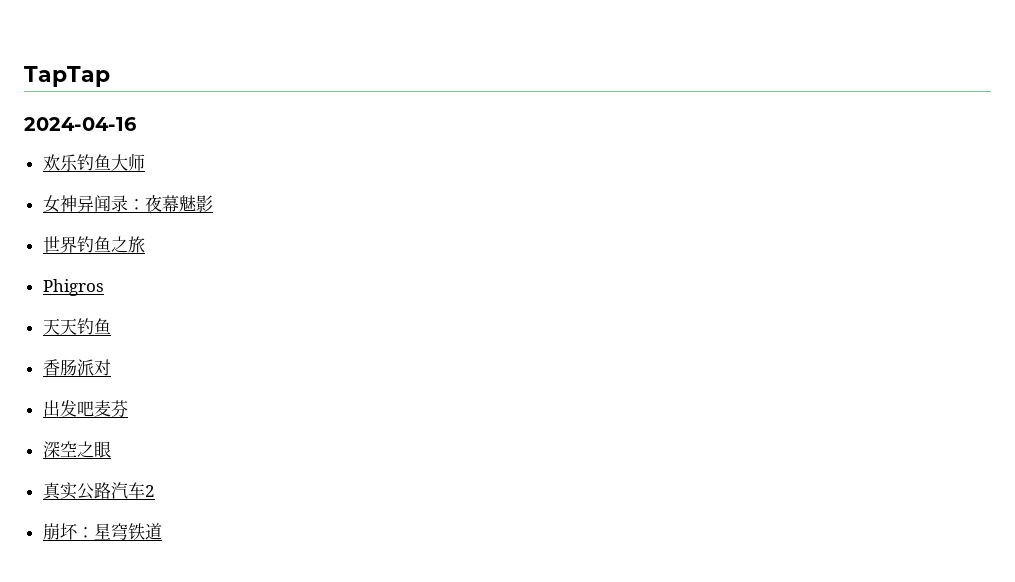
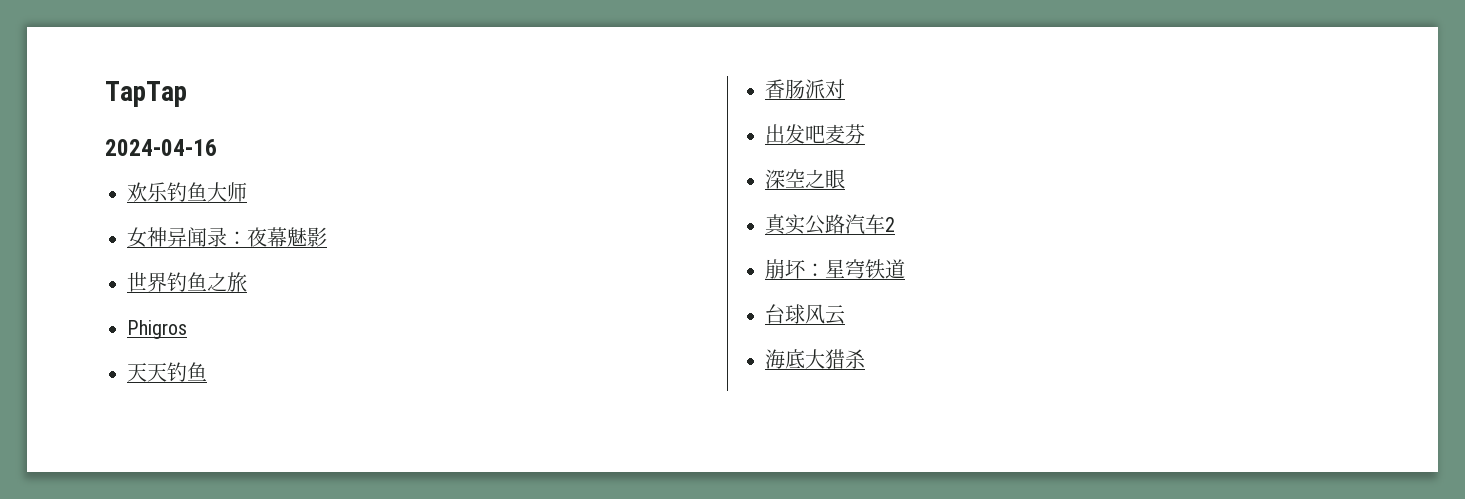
(162, 531) none -> [765,304,845,325] [765,349,865,369] // 台球风云 // 海底大猎杀

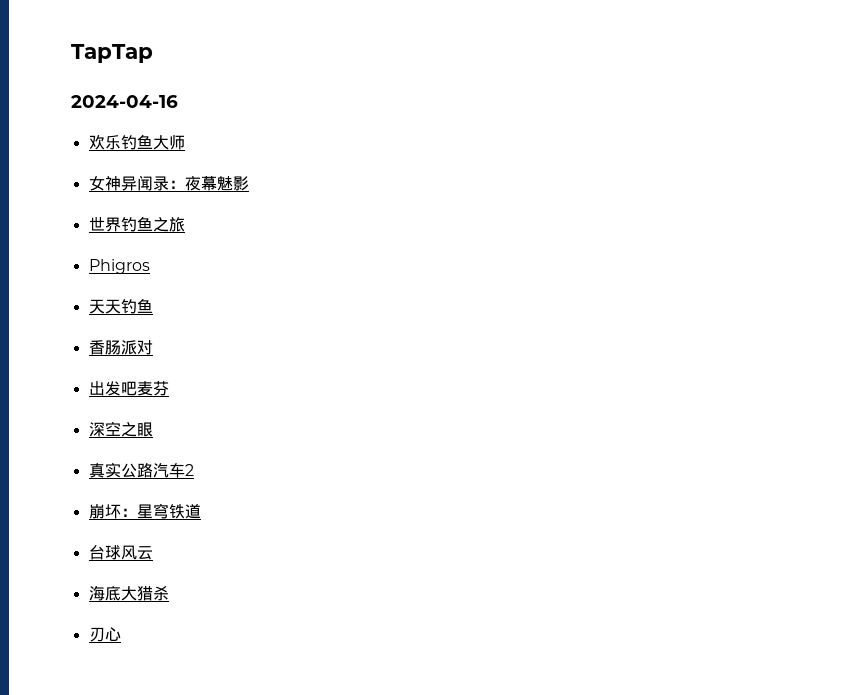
(865, 359) none -> [88,627,121,642] // 刃心

